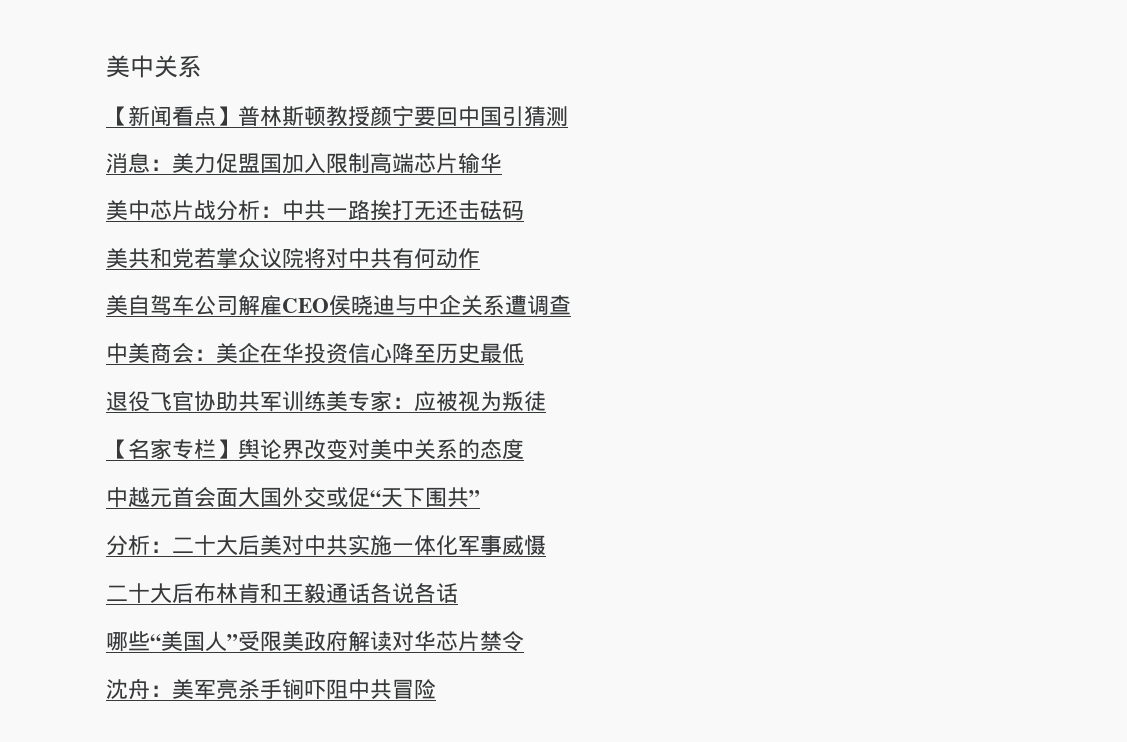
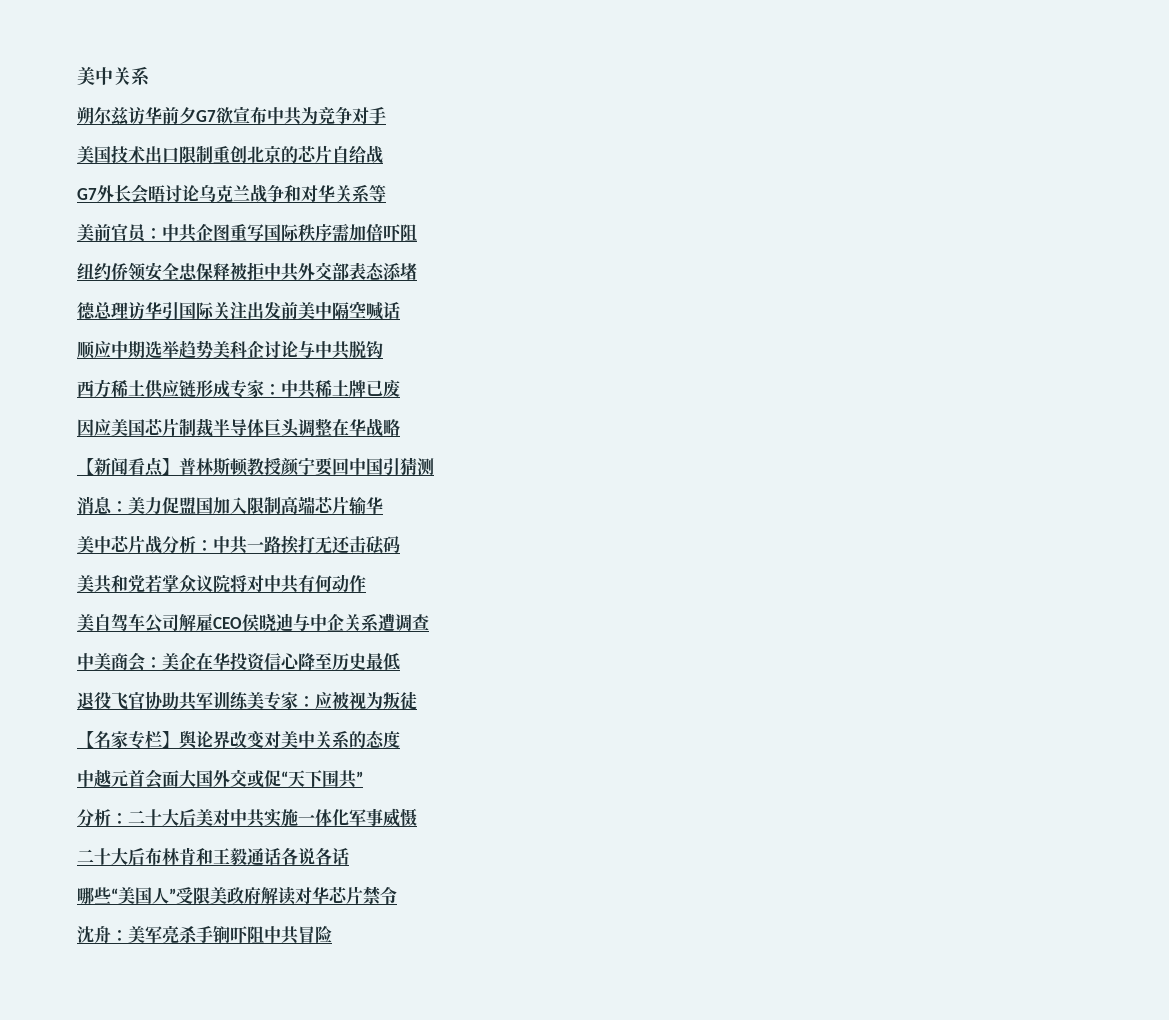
[106,55,202,78] 美中关系 -> [77,66,150,86] [77,106,386,126] [77,145,383,164] [77,184,386,204] [77,223,417,243] [77,262,417,281] [77,301,400,320] [77,340,383,359] [77,379,400,399] [77,418,400,437] 美中关系 // 朔尔兹访华前夕G7欲宣布中共为竞争对手 // 美国技术出口限制重创北京的芯片自给战 // G7外长会晤讨论乌克兰战争和对华关系等 // 美前官员：中共企图重写国际秩序需加倍吓阻 // 纽约侨领安全忠保释被拒中共外交部表态添堵 // 德总理访华引国际关注出发前美中隔空喊话 // 顺应中期选举趋势美科企讨论与中共脱钩 // 西方稀土供应链形成专家：中共稀土牌已废 // 因应美国芯片制裁半导体巨头调整在华战略

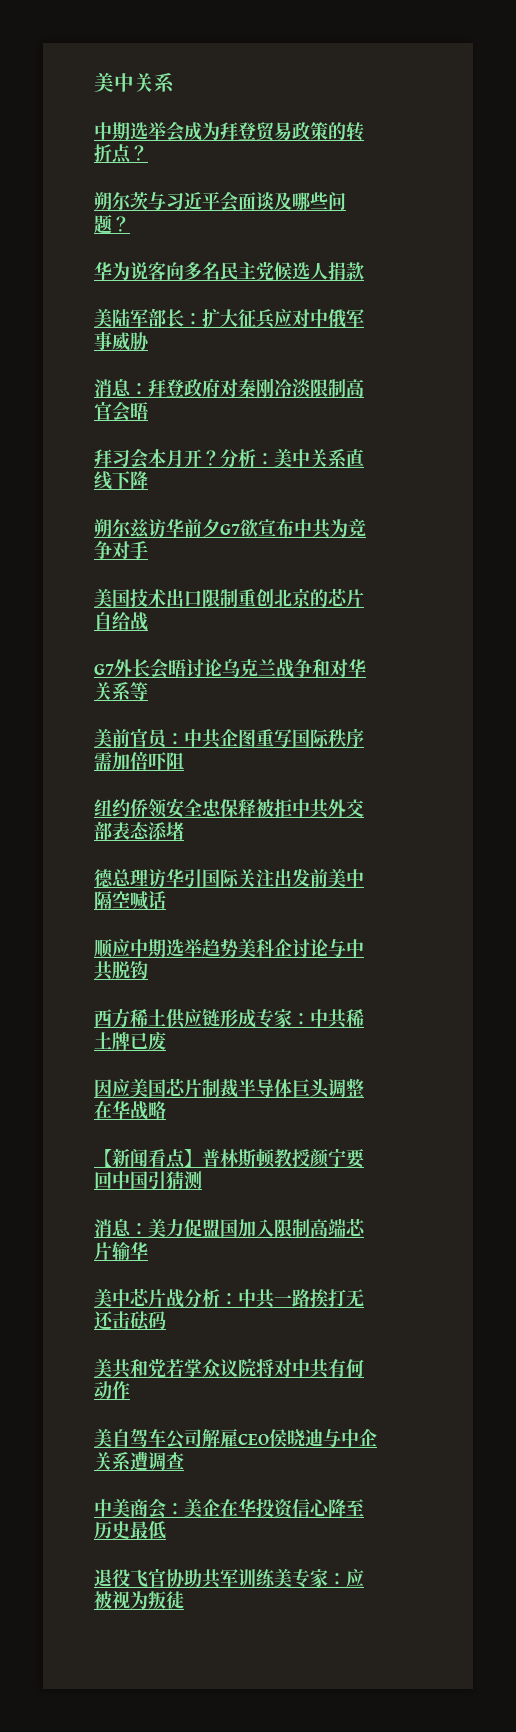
[77,66,150,86] 美中关系 -> [94,72,174,93] [94,121,364,142] [94,144,148,164] [94,191,346,212] [94,214,130,234] [94,261,364,281] [94,308,364,328] [94,331,150,351] [94,378,364,398] [94,401,148,422] [94,448,364,469] [94,471,148,490] 美中关系 // 中期选举会成为拜登贸易政策的转折点？ // 朔尔茨与习近平会面谈及哪些问题？ // 华为说客向多名民主党候选人捐款 // 美陆军部长：扩大征兵应对中俄军事威胁 // 消息：拜登政府对秦刚冷淡限制高官会晤 // 拜习会本月开？分析：美中关系直线下降
[77,730,400,749] [77,769,363,789] [77,808,417,827] [77,847,349,866] [77,886,397,905] [77,925,332,944] // 【名家专栏】舆论界改变对美中关系的态度 // 中越元首会面大国外交或促“天下围共” // 分析：二十大后美对中共实施一体化军事威慑 // 二十大后布林肯和王毅通话各说各话 // 哪些“美国人”受限美政府解读对华芯片禁令 // 沈舟：美军亮杀手锏吓阻中共冒险 -> (184, 1600) none

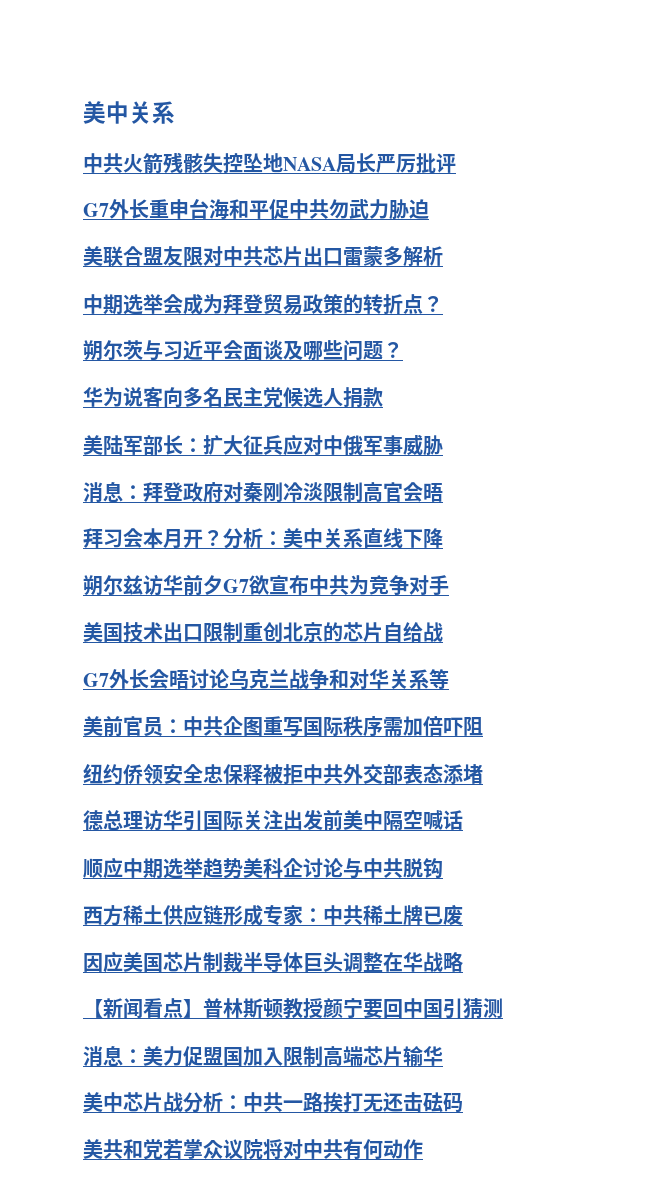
[94,72,174,93] 美中关系 -> [83,101,175,124] [83,152,456,174] [83,199,429,220] [83,246,443,267] 美中关系 // 中共火箭残骸失控坠地NASA局长严厉批评 // G7外长重申台海和平促中共勿武力胁迫 // 美联合盟友限对中共芯片出口雷蒙多解析
[94,1428,377,1449] [94,1451,184,1471] [94,1498,364,1519] [94,1521,166,1539] [94,1568,364,1588] [94,1591,184,1609] // 美自驾车公司解雇CEO侯晓迪与中企关系遭调查 // 中美商会：美企在华投资信心降至历史最低 // 退役飞官协助共军训练美专家：应被视为叛徒 -> (423, 1149) none

